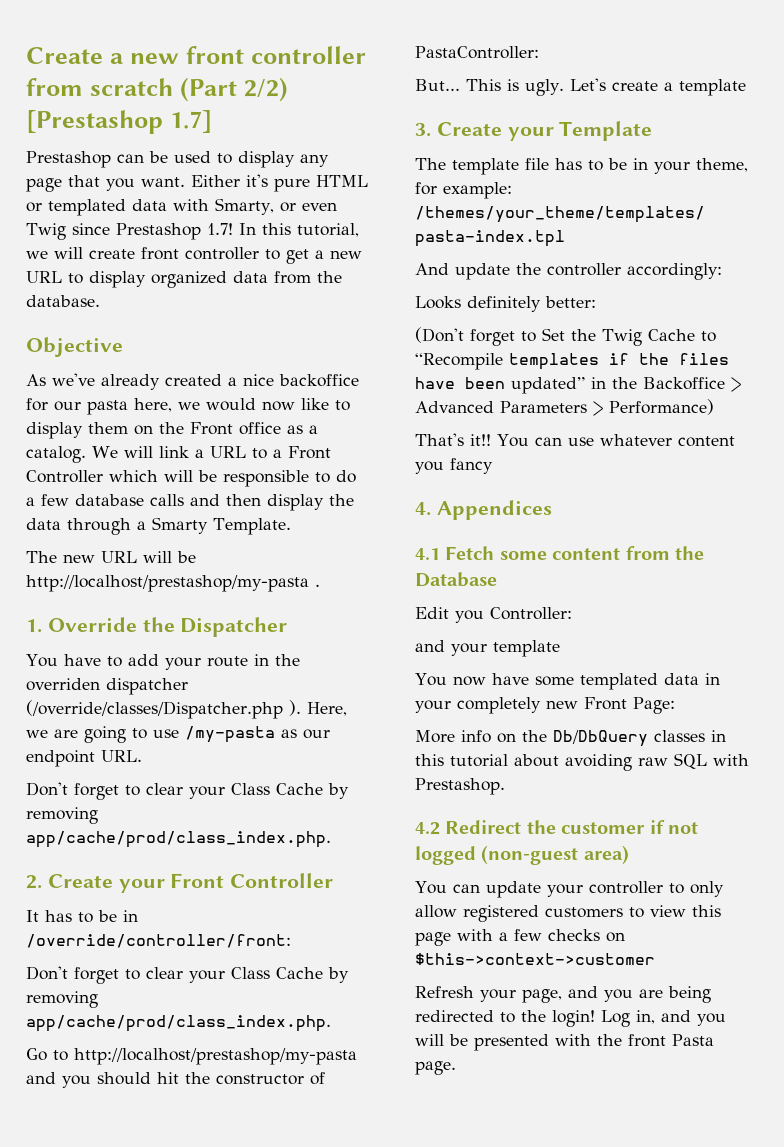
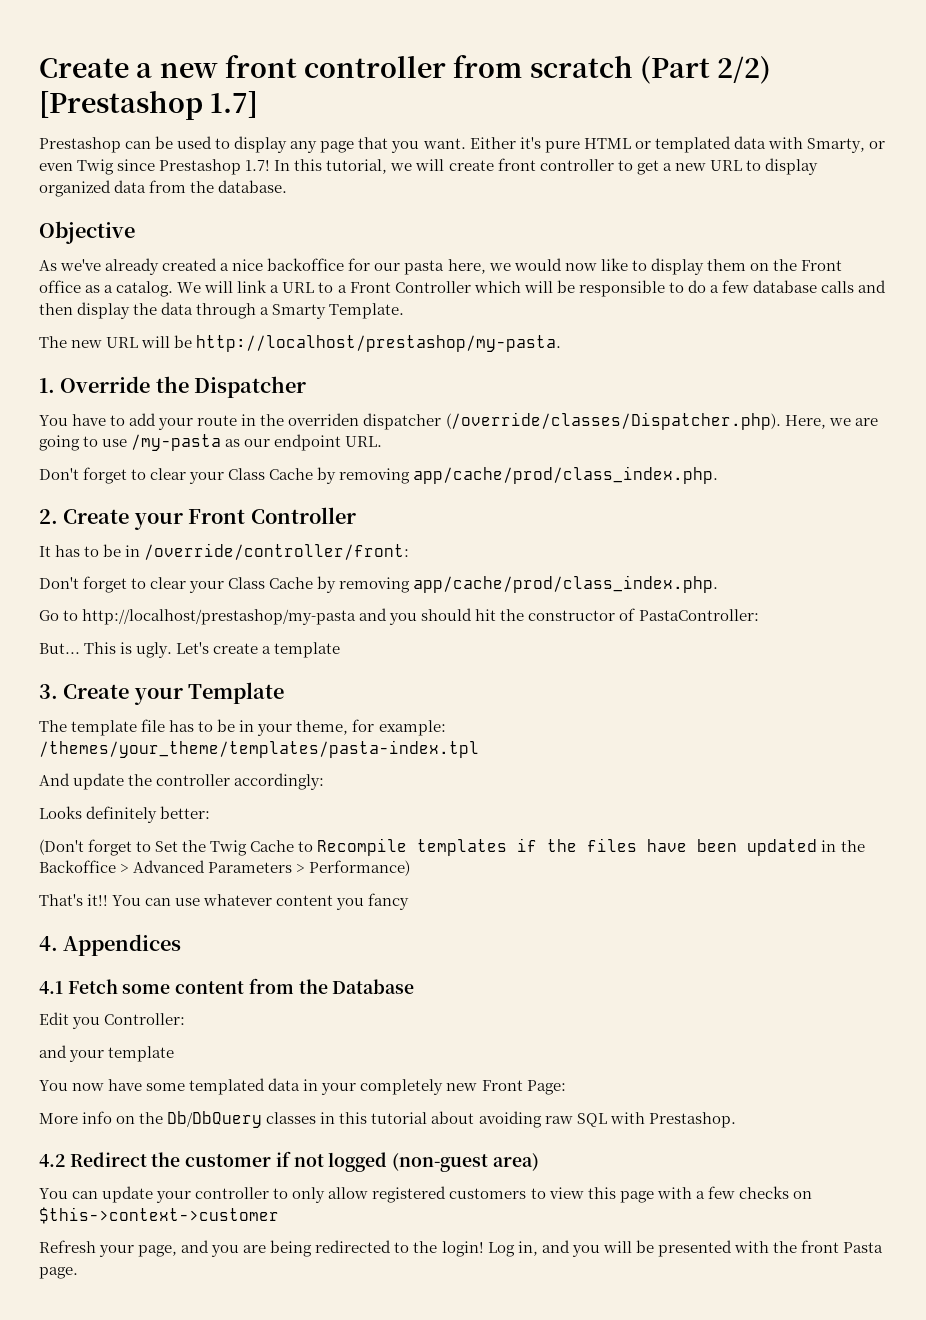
[26,575,320,592] http://localhost/prestashop/my-pasta . -> [196,335,562,352] http://localhost/prestashop/my-pasta.
[26,700,301,719] (/override/classes/Dispatcher.php ). -> [445,412,781,430] (/override/classes/Dispatcher.php).
[415,353,503,370] “Recompile -> [317,838,408,856] Recompile
[511,377,585,394] updated” -> [747,839,818,856] updated

